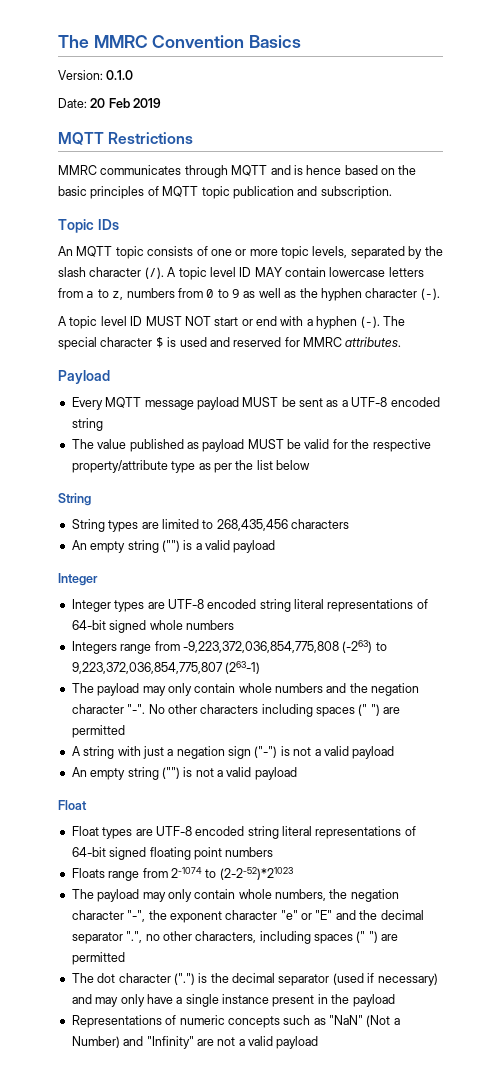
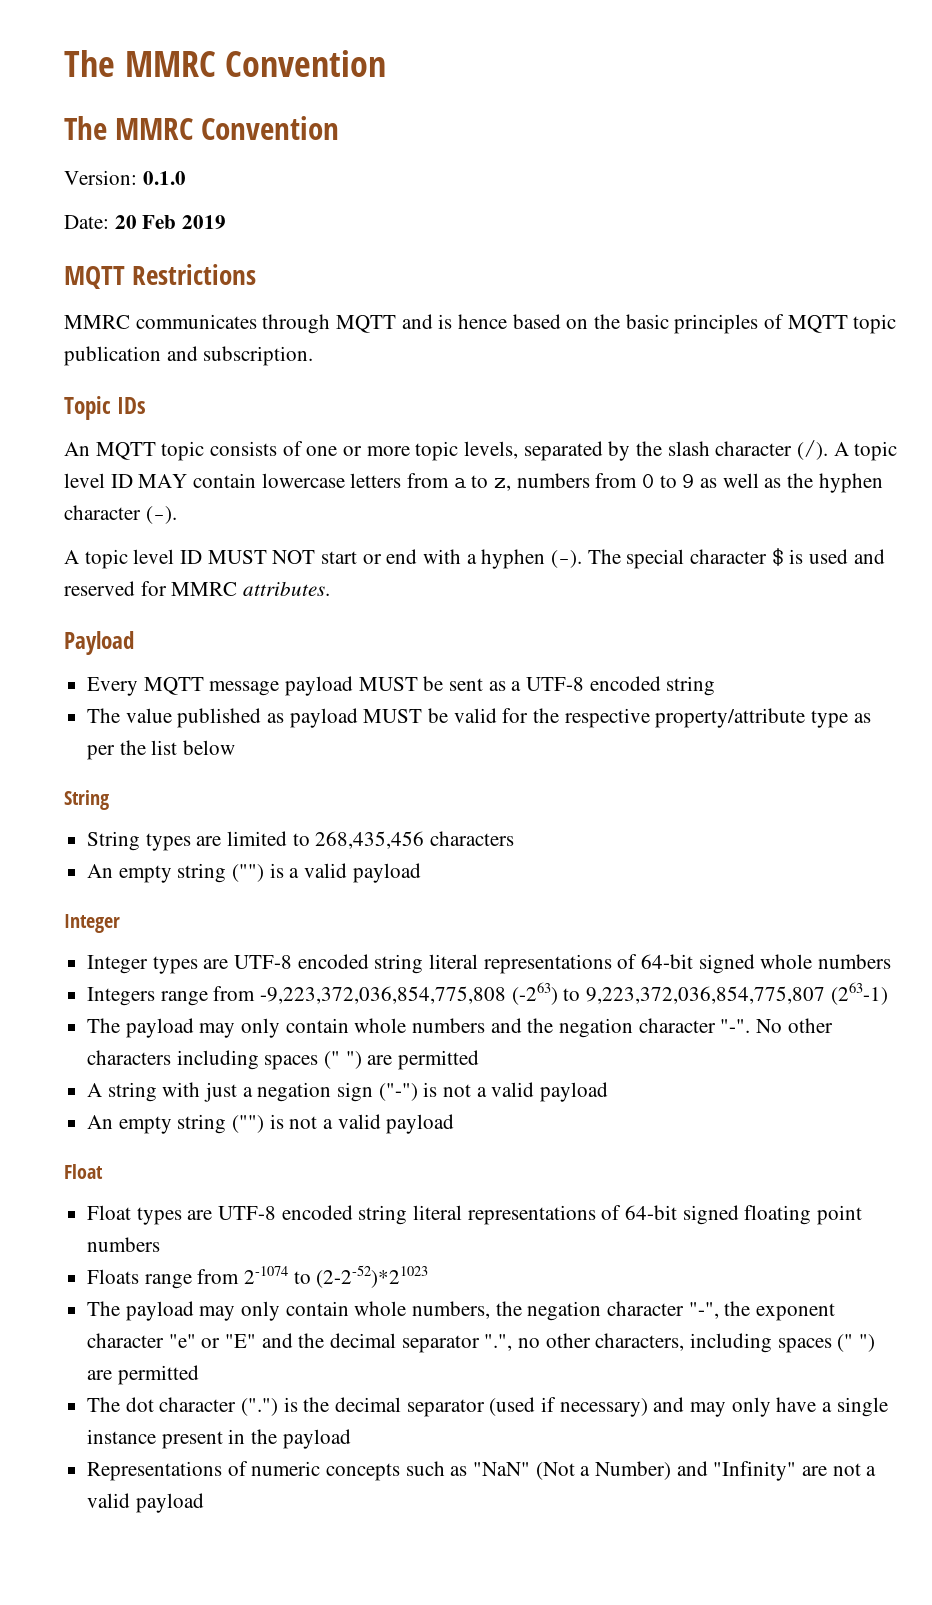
[58,35,302,48] The MMRC Convention Basics -> [64,50,387,77] [64,116,340,140] The MMRC Convention // The MMRC Convention

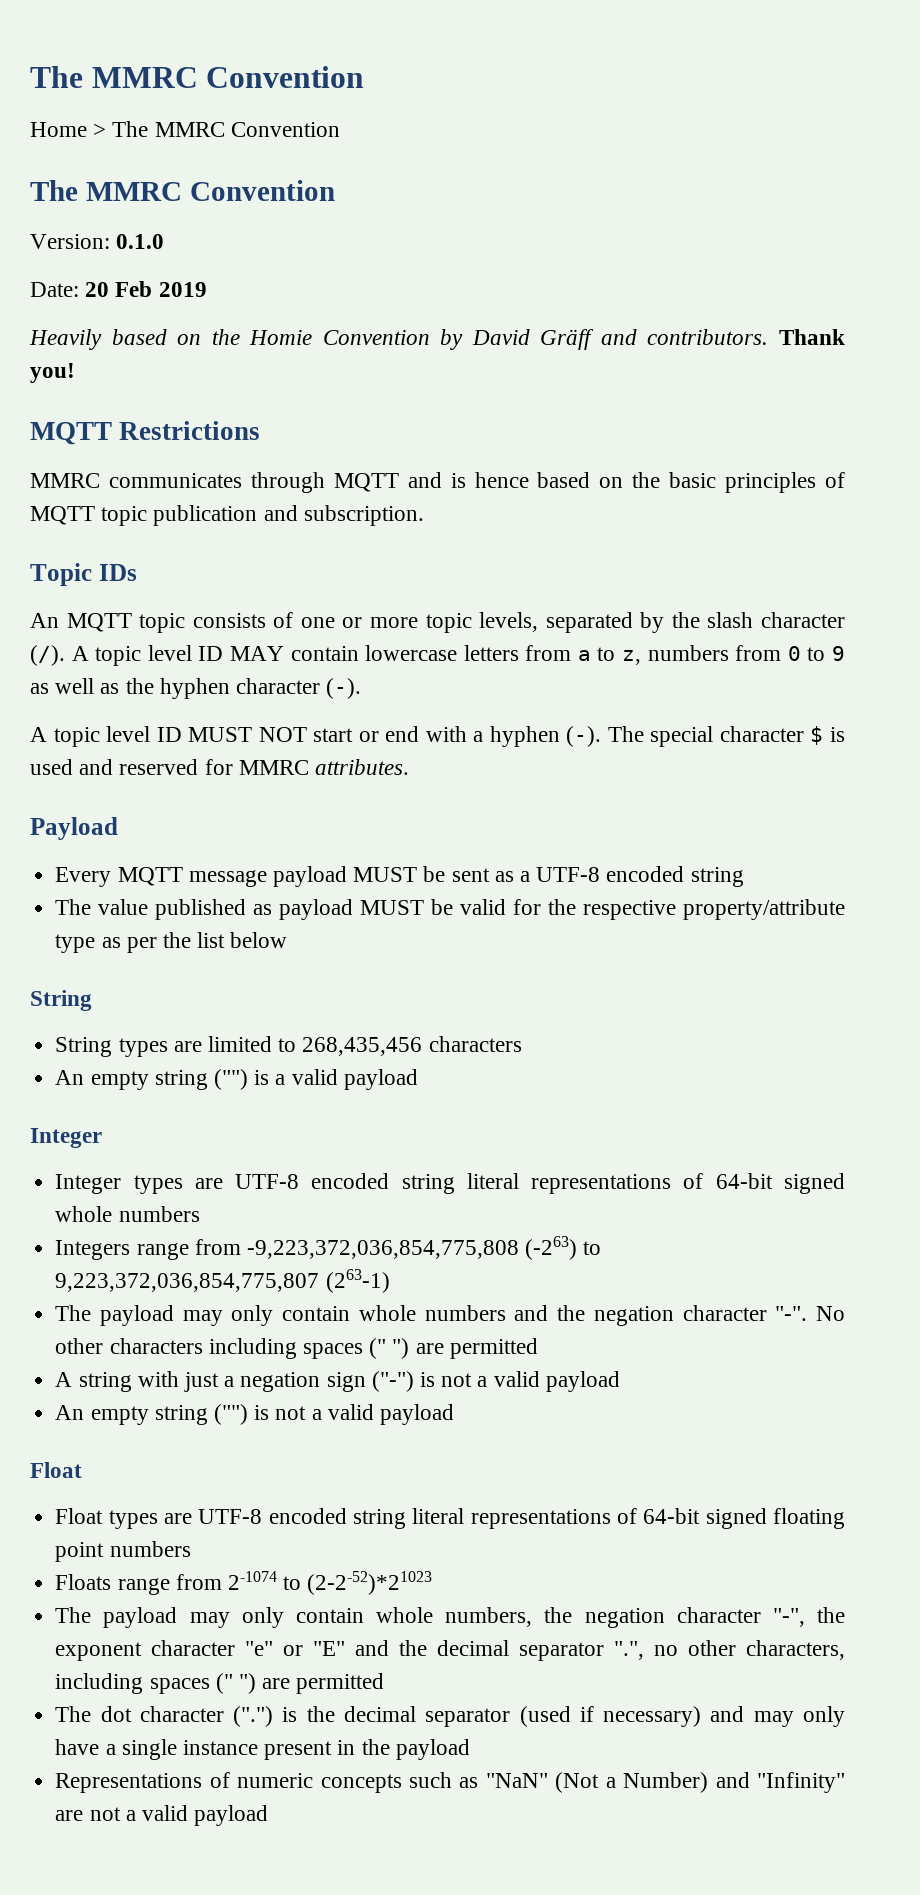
[64,50,387,77] The MMRC Convention -> [30,66,365,88] [30,121,340,137] The MMRC Convention // Home > The MMRC Convention
(227, 222) none -> [29,329,845,350] [30,363,75,383] // Heavily based on the Homie Convention by David Gräff and contributors. Thank you!

